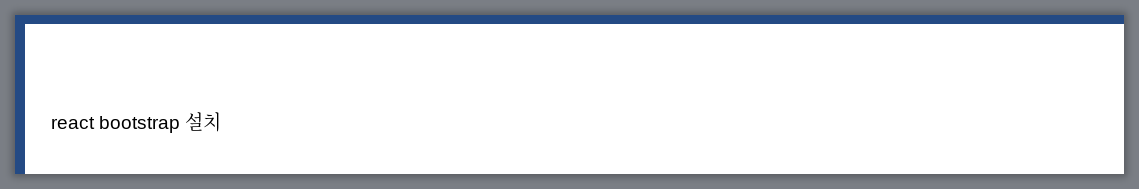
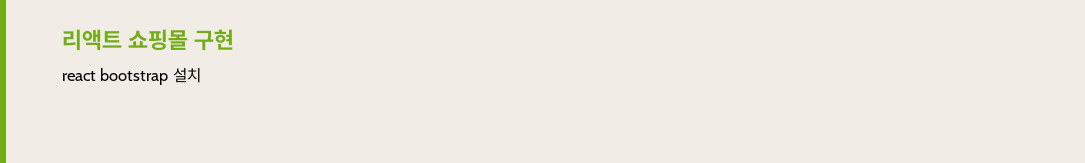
(51, 123) none -> [62,29,235,51] 리액트 쇼핑몰 구현 //

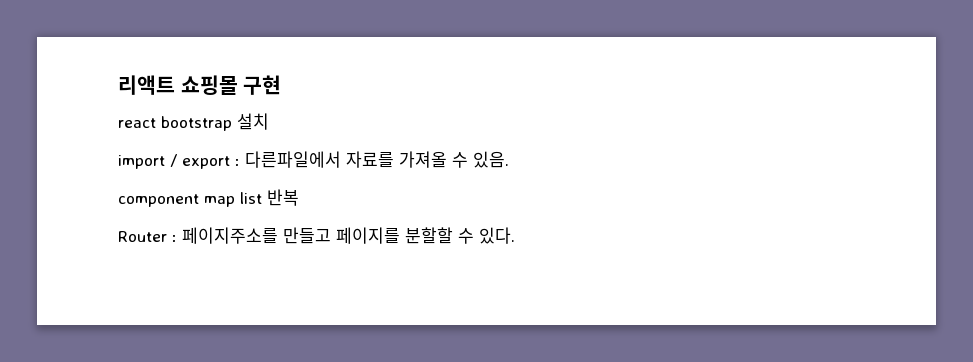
(201, 75) none -> [118,151,509,169] [118,189,299,207] [118,227,515,244] // import / export : 다른파일에서 자료를 가져올 수 있음. // component map list 반복 // Router : 페이지주소를 만들고 페이지를 분할할 수 있다.

